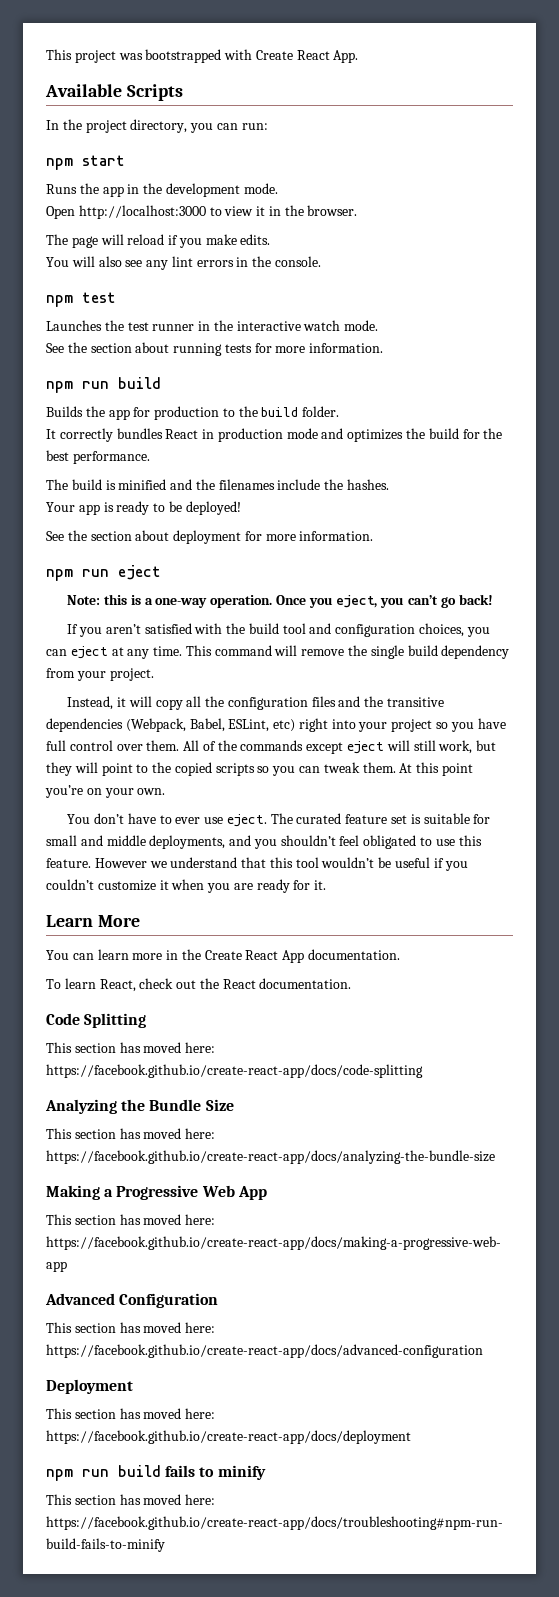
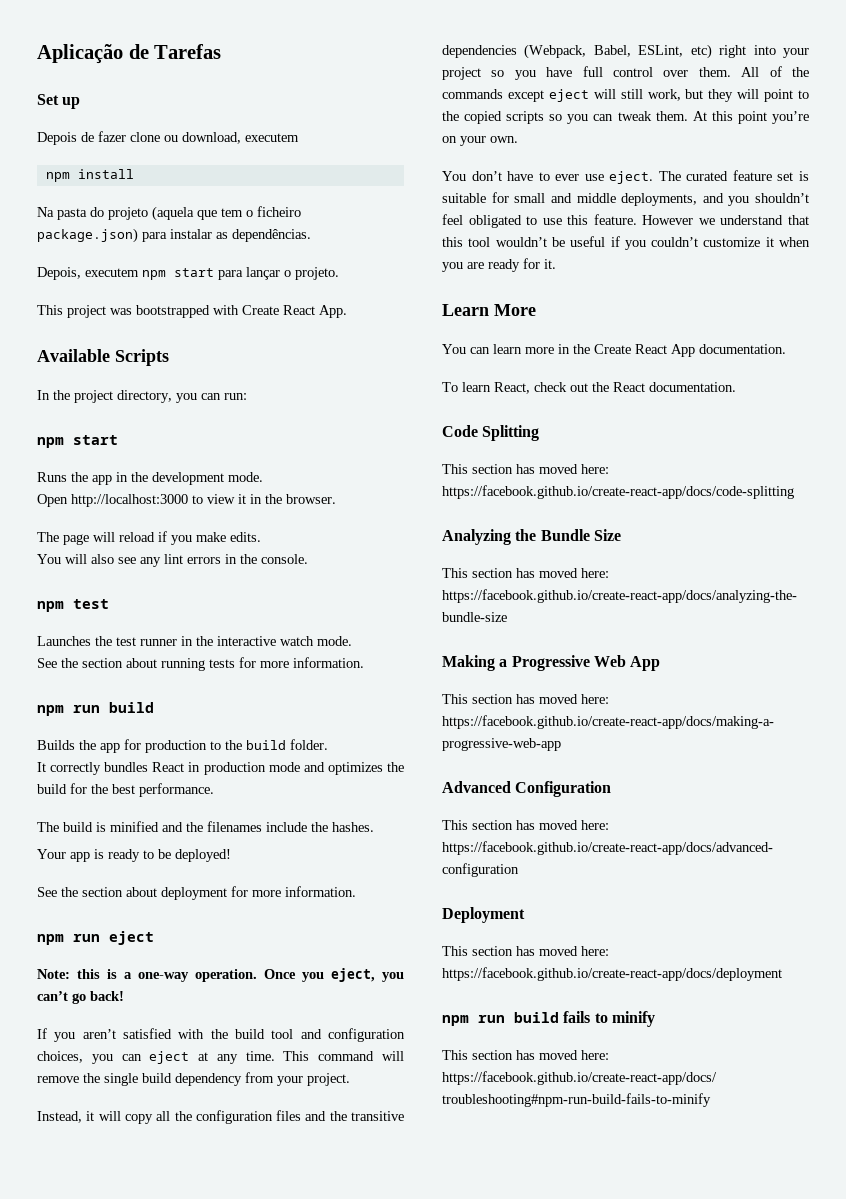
(46, 54) none -> [37,44,222,64] [37,94,81,109] [37,131,299,145] [45,169,134,182] [37,206,301,221] [37,228,311,243] [37,267,339,280] Aplicação de Tarefas // Set up // Depois de fazer clone ou download, executem // npm install // Na pasta do projeto (aquela que tem o ficheiro package.json) para instalar as dependências. // Depois, executem npm start para lançar o projeto. //

